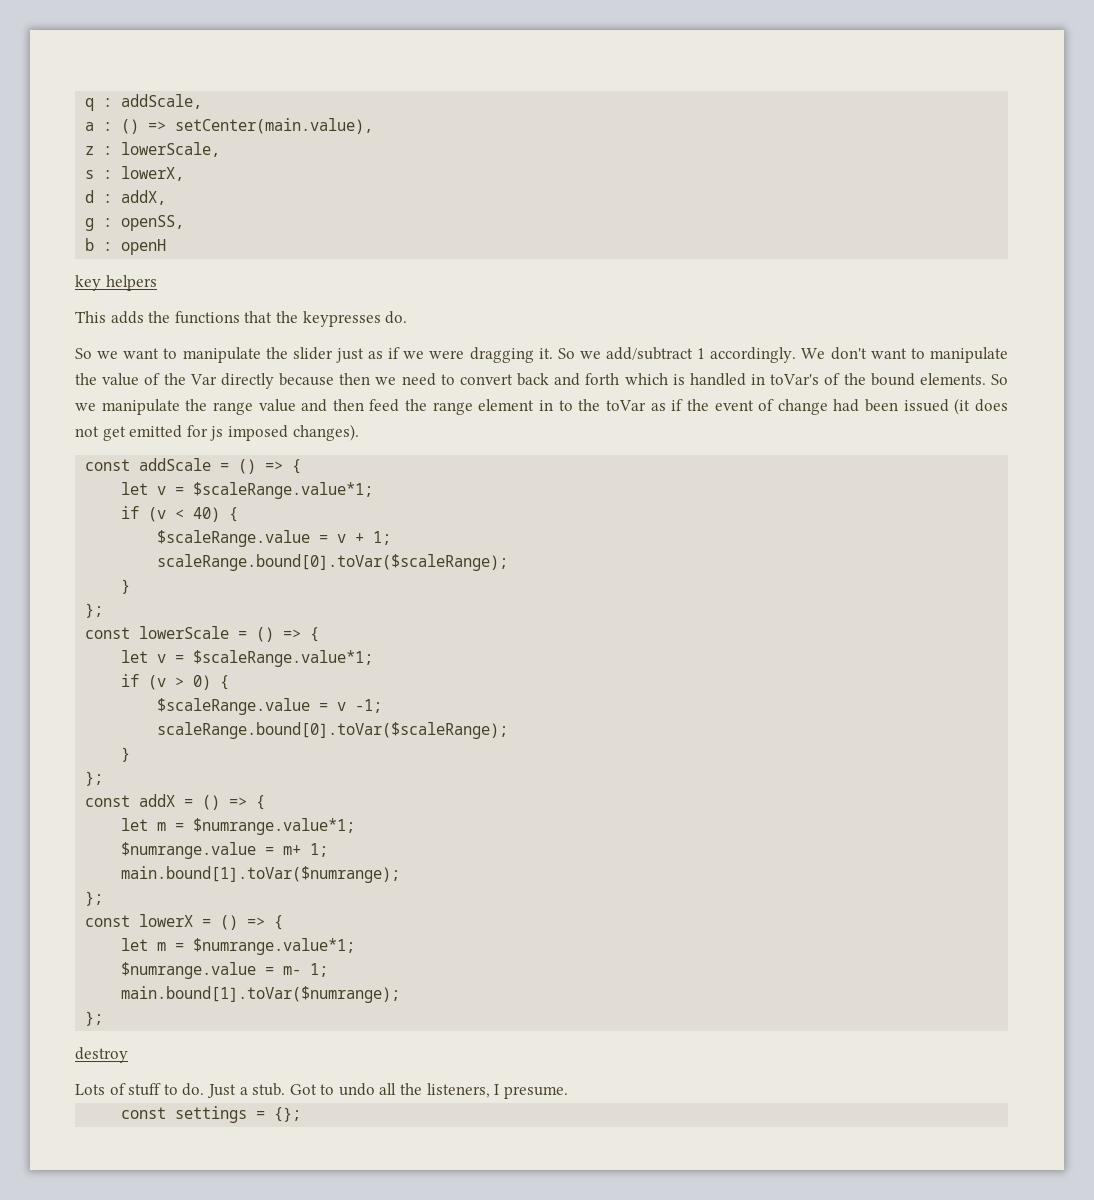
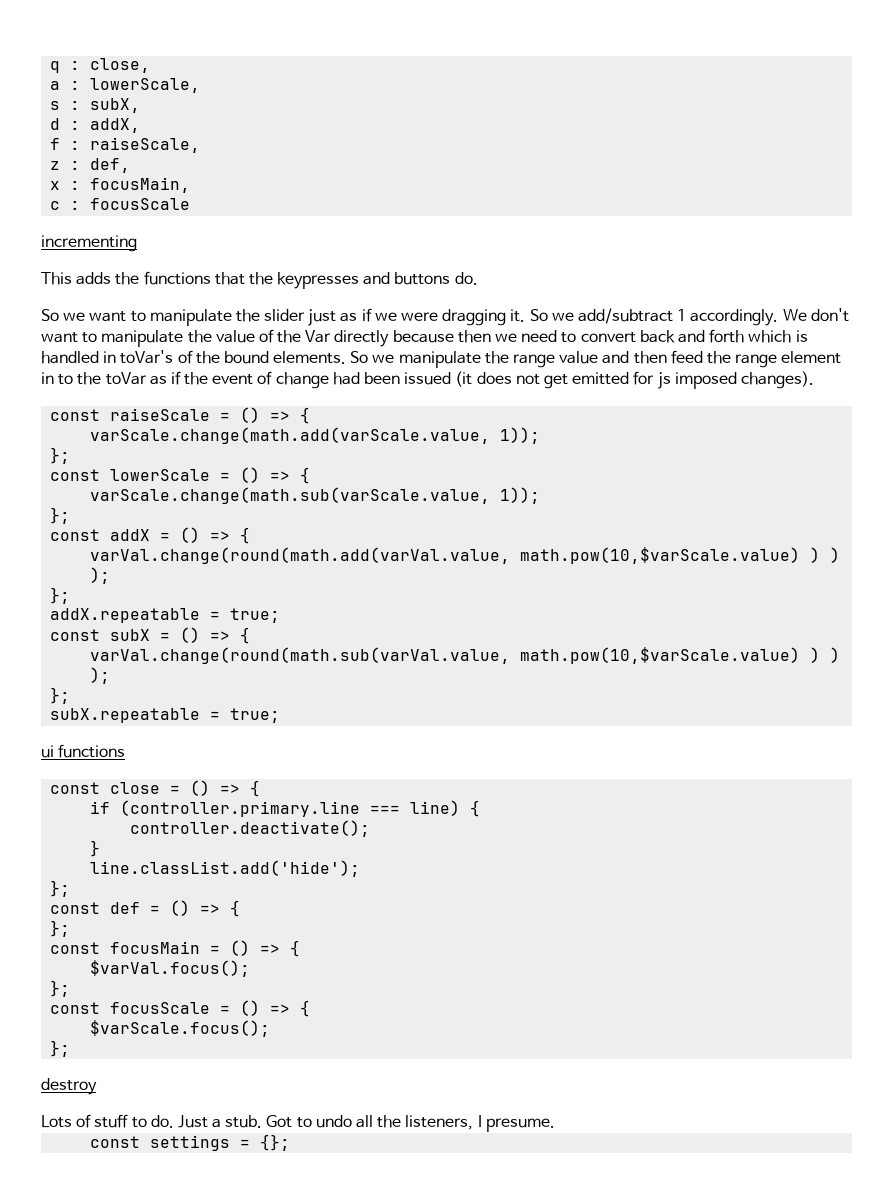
[121,94,203,109] addScale, -> [90,58,151,73] close,
[121,118,374,134] [85,146,113,155] () => setCenter(main.value), // z : -> (81, 85) none
[121,166,185,181] lowerX, -> [90,98,141,113] subX,
[85,215,185,231] [85,238,167,255] [75,275,157,291] g : openSS, // b : openH // key helpers -> [50,137,201,153] [50,158,131,173] [50,177,191,193] [50,198,191,210] [41,235,137,252] f : raiseScale, // z : def, // x : focusMain, // c : focusScale // incrementing
(381, 319) none -> [363,272,451,285] and buttons
[139,458,302,474] [121,482,374,499] [121,506,239,522] [157,530,392,547] [157,554,509,571] [121,579,131,594] addScale = () => { // let v = $scaleRange.value*1; // if (v < 40) { // $scaleRange.value = v + 1; // scaleRange.bound[0].toVar($scaleRange); // } -> [110,407,311,424] [90,427,541,444] raiseScale = () => { // varScale.change(math.add(varScale.value, 1));
[121,650,374,667] [121,674,230,690] [157,698,383,715] [157,722,509,739] [121,747,131,762] let v = $scaleRange.value*1; // if (v > 0) { // $scaleRange.value = v -1; // scaleRange.bound[0].toVar($scaleRange); // } -> [90,487,541,504] varScale.change(math.sub(varScale.value, 1));
[121,818,356,835] [121,842,329,859] [121,866,401,883] [85,891,104,906] [85,914,284,930] [121,938,356,955] [121,962,329,979] [121,986,401,1003] let m = $numrange.value*1; // $numrange.value = m+ 1; // main.bound[1].toVar($numrange); // }; // const lowerX = () => { // let m = $numrange.value*1; // $numrange.value = m- 1; // main.bound[1].toVar($numrange); -> [90,547,841,564] [90,567,111,584] [50,587,71,604] [50,608,281,623] [50,627,251,644] [90,647,841,664] [90,667,111,684] [50,687,71,704] [50,708,281,723] [41,744,126,758] [50,780,261,797] [90,800,481,817] [130,820,371,837] [90,840,101,857] [90,860,361,877] [50,880,71,897] [50,900,241,917] [50,920,71,937] [50,940,301,957] [90,960,251,977] [50,980,71,997] [50,1000,311,1017] [90,1020,271,1037] varVal.change(round(math.add(varVal.value, math.pow(10,$varScale.value) ) ) ); // }; // addX.repeatable = true; // const subX = () => { // varVal.change(round(math.sub(varVal.value, math.pow(10,$varScale.value) ) ) ); // }; // subX.repeatable = true; // ui functions // const close = () => { // if (controller.primary.line === line) { // controller.deactivate(); // } // line.classList.add('hide'); // }; // const def = () => { // }; // const focusMain = () => { // $varVal.focus(); // }; // const focusScale = () => { // $varScale.focus();

